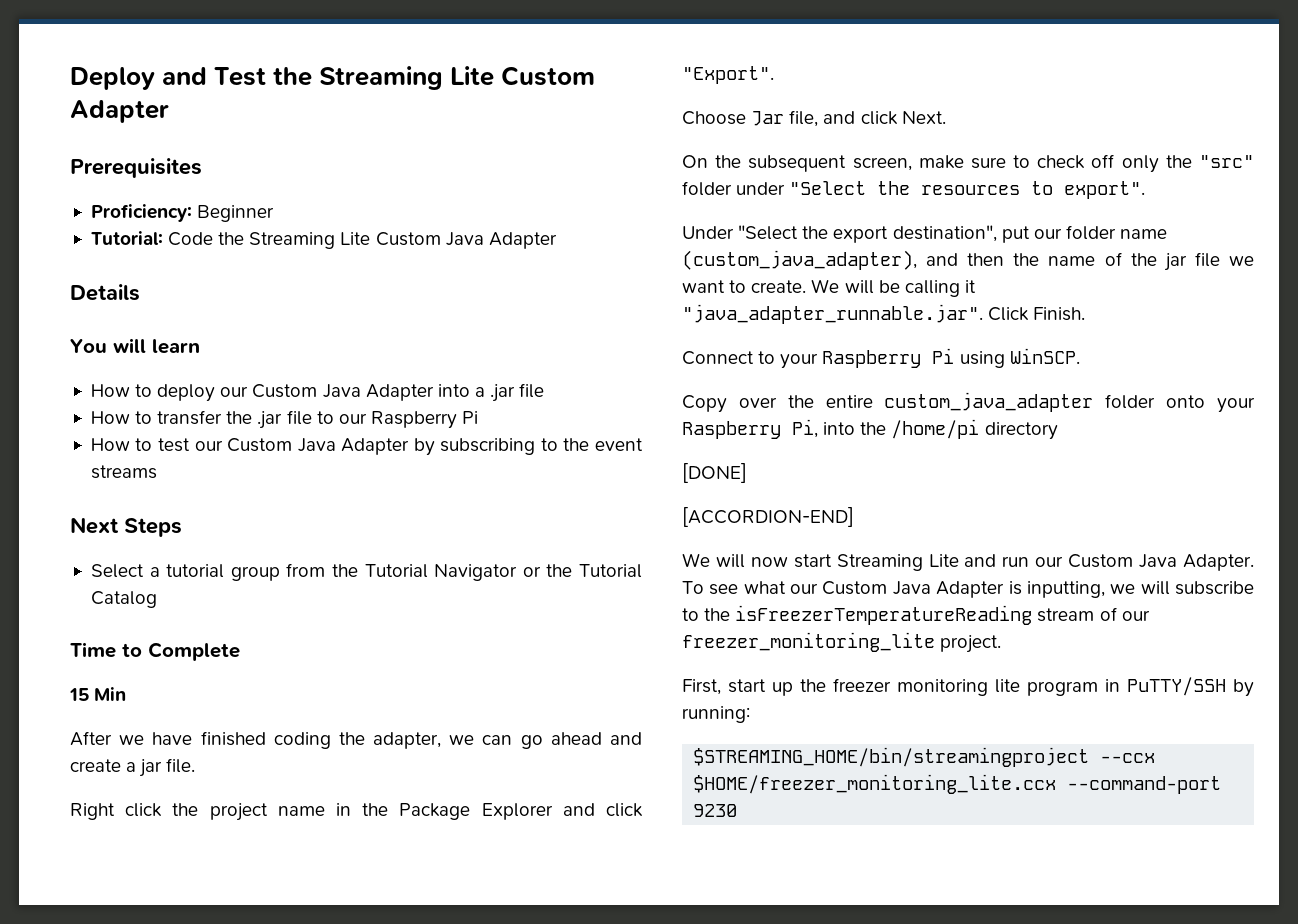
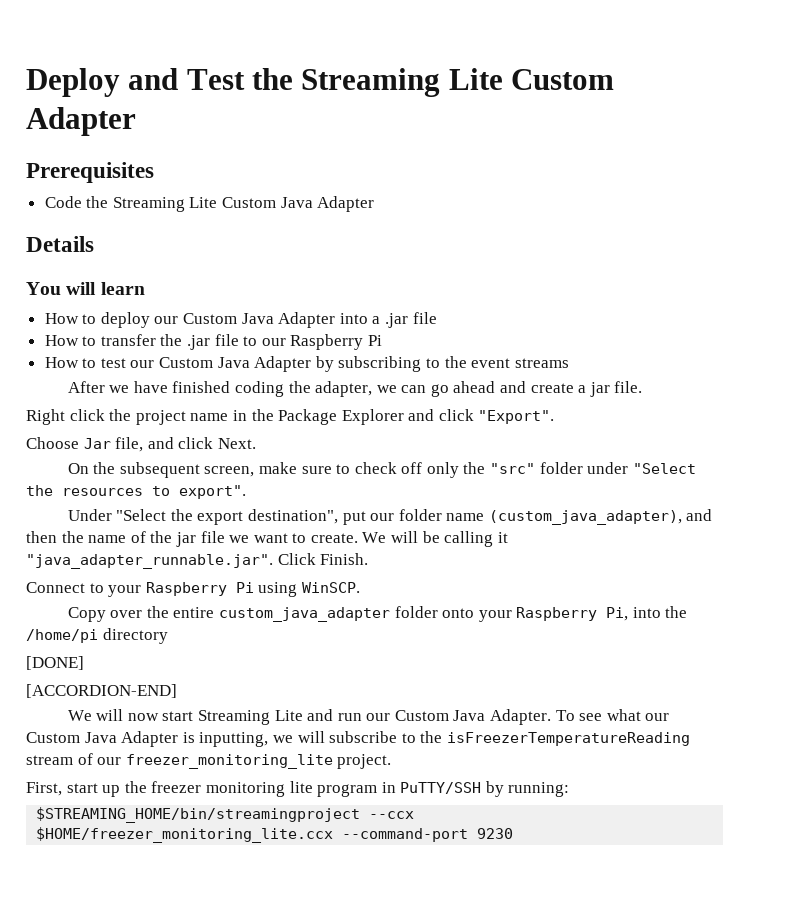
[90,204,275,222] [90,231,163,245] Proficiency: Beginner // Tutorial: -> (154, 172) none
[70,517,182,537] [90,563,643,581] [90,591,157,608] [70,642,240,661] [69,687,127,701] // Next Steps // Select a tutorial group from the Tutorial Navigator or the Tutorial Catalog // Time to Complete // 15 Min -> (569, 363) none

